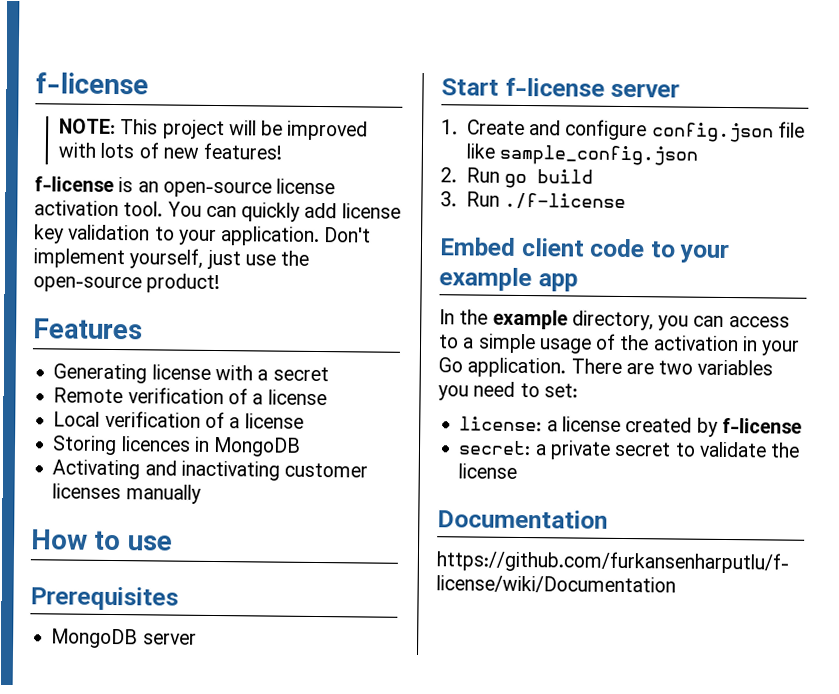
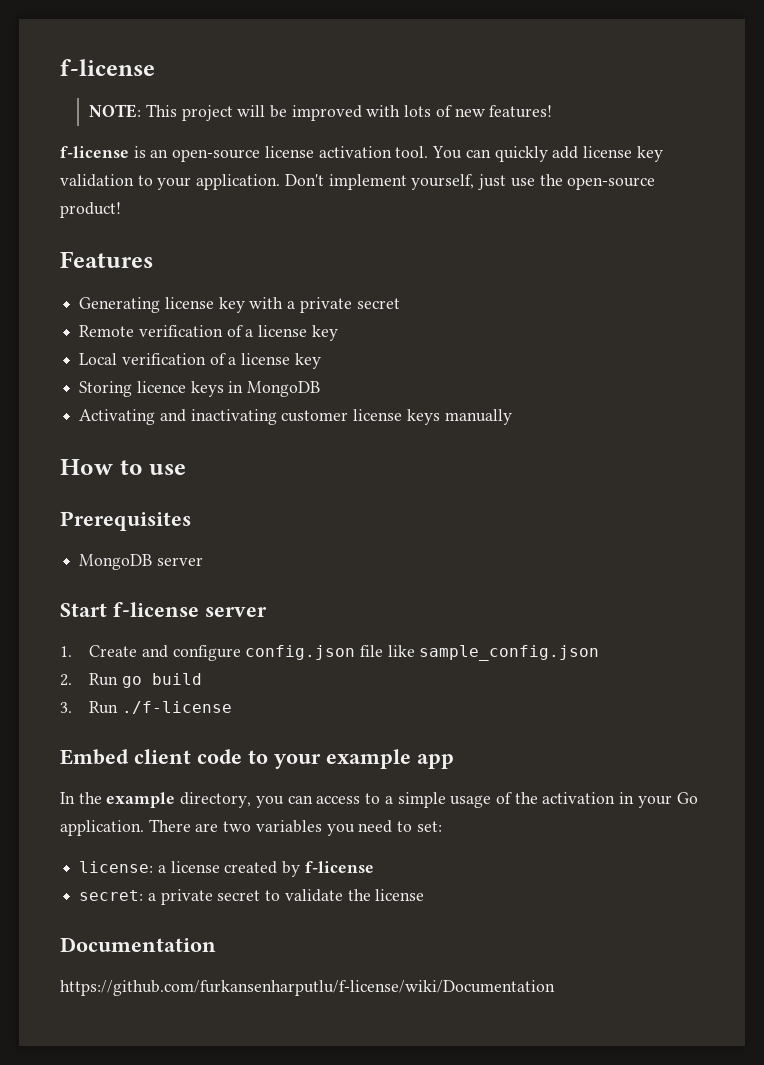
(211, 372) none -> [218,297,245,313] key
(269, 375) none -> [299,297,352,313] private
(327, 397) none -> [311,325,338,341] key
(304, 421) none -> [294,353,321,369] key
[120,436,191,452] licences -> [136,381,224,397] licence keys
[52,483,122,500] licenses -> [353,409,440,425] license keys

